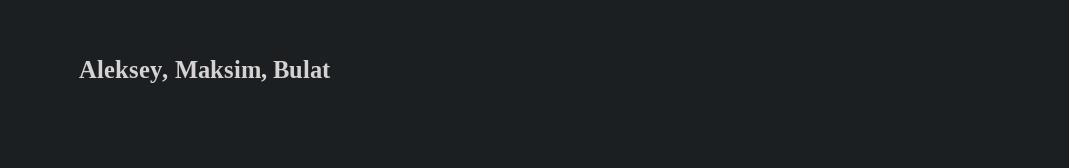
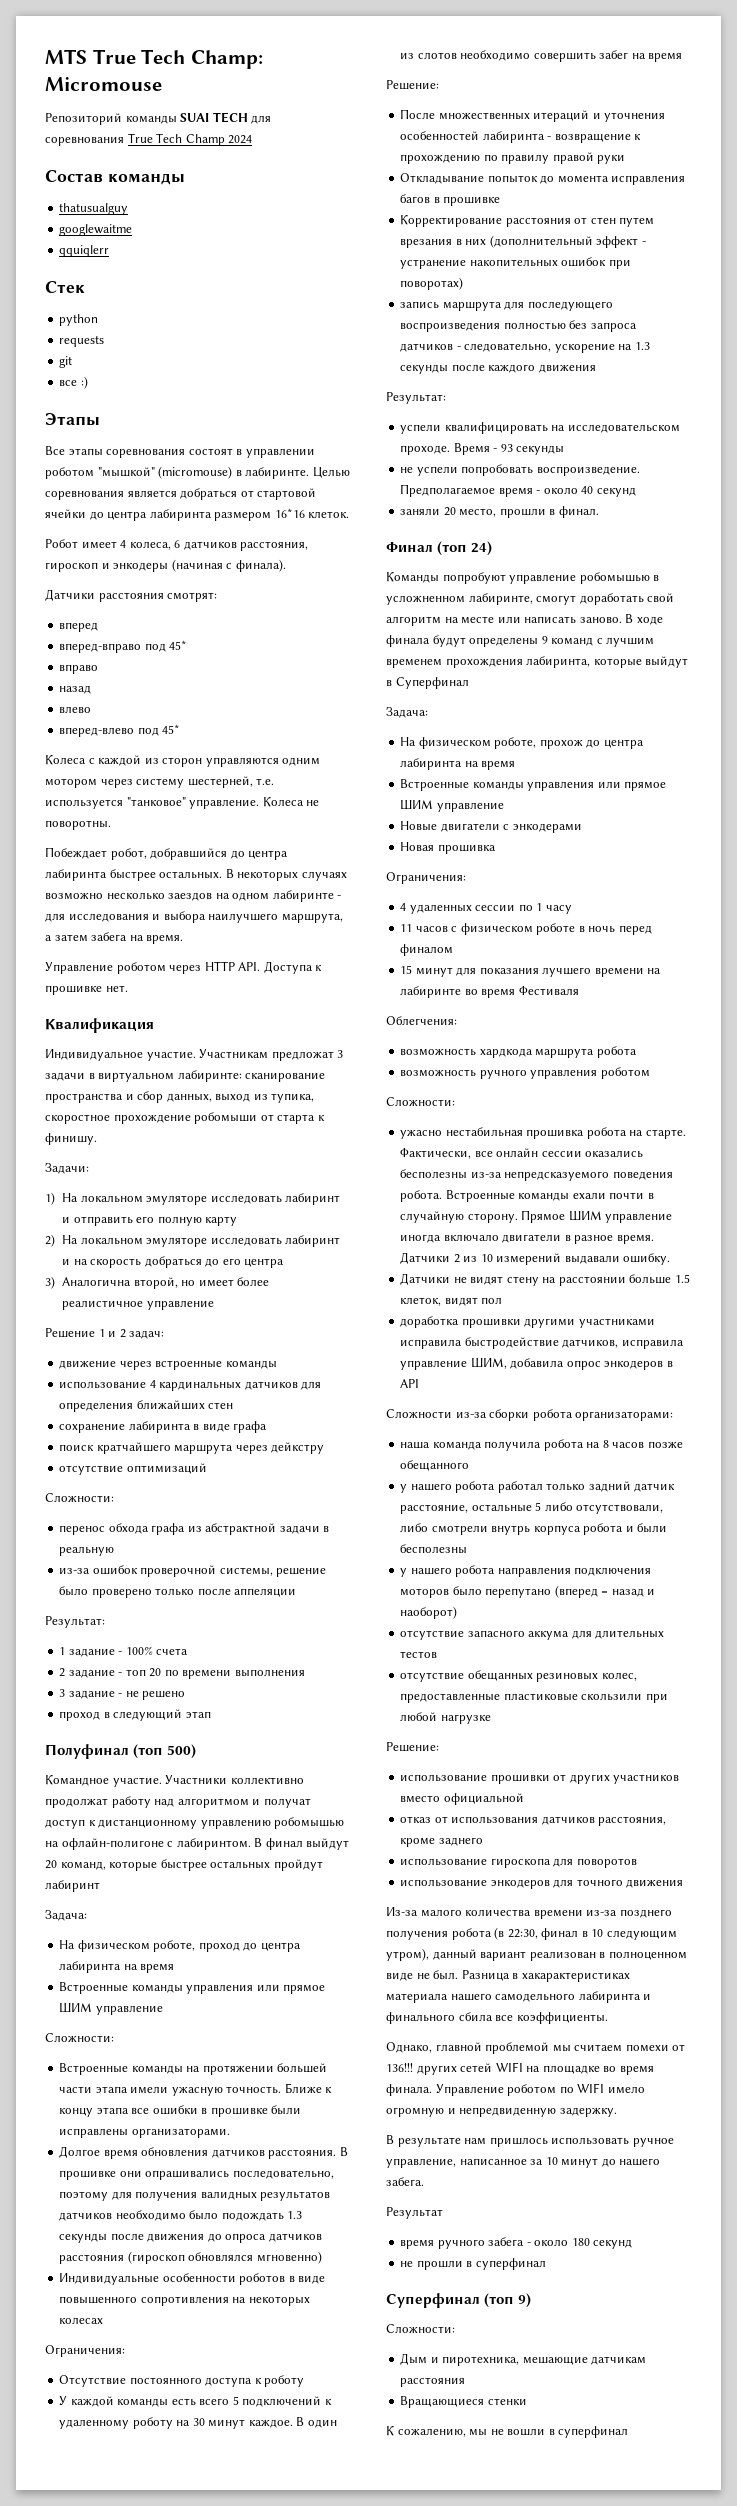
[79,60,332,83] Aleksey, Maksim, Bulat -> [45,49,263,69] [45,77,162,91] [45,112,272,125] [45,133,253,146] [45,170,185,185] [59,203,129,215] [59,224,133,236] [59,245,110,257] [45,281,85,293] [59,314,99,326] [59,335,105,347] [59,356,73,368] [59,376,88,389] [45,413,100,426] [45,446,315,458] [45,466,350,479] [45,488,317,500] [45,508,350,521] [45,539,309,551] [45,559,286,572] [45,589,218,602] [59,622,99,632] [59,640,188,653] [59,664,99,674] [59,685,92,694] [59,706,92,714] [59,724,181,737] [45,755,321,767] [45,776,275,788] [45,797,320,809] [45,820,111,830] [45,847,289,860] [45,869,347,881] [45,890,342,902] [45,911,343,923] [45,932,184,944] [45,961,323,974] [45,985,128,995] [45,1018,154,1033] [45,1049,344,1061] [45,1070,326,1082] [45,1091,315,1103] [45,1112,325,1124] [45,1133,97,1145] [45,1163,89,1174] [45,1192,341,1205] [62,1216,238,1226] [45,1234,341,1247] [62,1256,285,1268] [45,1276,270,1289] [62,1300,214,1310] [45,1328,165,1339] [59,1360,277,1370] [59,1380,322,1391] [59,1400,234,1412] [59,1421,268,1433] [59,1442,325,1454] [59,1463,207,1475] [45,1493,114,1502] [59,1523,330,1535] [59,1546,115,1556] [59,1565,327,1577] [59,1586,297,1598] [45,1616,105,1628] [59,1646,189,1657] [59,1668,305,1679] [59,1689,186,1700] [59,1709,211,1721] [45,1744,197,1759] [45,1775,304,1787] [45,1796,311,1808] [45,1817,345,1829] [45,1838,350,1850] [45,1859,323,1871] [45,1880,100,1892] [45,1910,87,1921] [59,1940,301,1952] [59,1961,175,1973] [59,1982,326,1994] [59,2003,163,2015] [45,2033,114,2042] [59,2063,328,2075] [59,2083,333,2096] [59,2105,302,2117] [59,2128,230,2138] [59,2146,348,2159] [59,2170,334,2180] [59,2191,331,2201] [59,2210,303,2221] [59,2233,322,2243] [59,2251,322,2264] [59,2273,326,2285] [59,2296,310,2306] [59,2317,104,2324] [45,2345,125,2357] [59,2375,305,2387] [59,2396,332,2407] [59,2417,337,2429] [400,50,683,62] [386,80,439,90] [400,109,666,122] [400,131,642,143] [400,152,626,164] [400,173,686,185] [400,194,501,206] [400,215,655,227] [400,235,646,248] [400,257,631,269] [400,277,464,290] [400,301,613,311] [400,320,637,332] [400,342,650,353] [400,364,596,374] [386,392,446,404] [400,422,680,434] [400,443,565,455] [400,464,640,476] [400,484,636,497] [400,506,599,518] [386,541,493,556] [386,572,660,584] [386,593,675,605] [386,614,663,626] [386,635,655,647] [386,656,689,668] [386,677,469,689] [386,707,428,718] [400,737,644,749] [400,758,516,770] [400,779,667,791] [400,800,504,812] [400,821,582,833] [400,842,496,854] [386,872,466,884] [400,903,572,914] [400,923,652,935] [400,944,454,956] [400,965,662,977] [400,986,579,998] [386,1016,457,1025] [400,1046,637,1058] [400,1067,650,1079] [386,1097,455,1106] [400,1127,686,1139] [400,1148,644,1159] [400,1169,673,1181] [400,1190,654,1202] [400,1210,673,1223] [400,1234,654,1244] [400,1252,671,1265] [400,1273,690,1286] [400,1297,503,1306] [400,1316,655,1328] [400,1337,684,1349] [400,1358,673,1370] [400,1379,420,1388] [386,1409,674,1421] [400,1439,683,1451] [400,1460,470,1471] [400,1481,676,1493] [400,1502,664,1514] [400,1523,668,1535] [400,1544,468,1554] [400,1565,652,1577] [400,1585,656,1598] [400,1606,458,1619] [400,1630,665,1640] [400,1651,438,1659] [400,1670,637,1682] [400,1693,668,1703] [400,1712,491,1724] [386,1742,439,1752] [400,1774,680,1784] [400,1793,524,1805] [400,1816,667,1826] [400,1837,483,1847] [400,1858,637,1868] [400,1879,684,1889] [386,1907,672,1919] [386,1927,677,1940] [386,1948,687,1961] [386,1970,630,1982] [386,1991,652,2003] [386,2012,608,2024] [386,2042,686,2054] [386,2062,654,2075] [386,2083,645,2096] [386,2107,617,2117] [386,2135,674,2147] [386,2157,661,2168] [386,2177,424,2186] [386,2207,443,2219] [400,2237,633,2249] [400,2258,546,2270] [386,2293,532,2308] [386,2324,455,2333] [400,2353,647,2366] [400,2377,466,2387] [400,2396,527,2408] [386,2426,629,2438] MTS True Tech Champ: Micromouse // Репозиторий команды SUAI TECH для соревнования True Tech Champ 2024 // Состав команды // thatusualguy // googlewaitme // qquiqlerr // Стек // python // requests // git // все :) // Этапы // Все этапы соревнования состоят в управлении роботом "мышкой" (micromouse) в лабиринте. Целью соревнования является добраться от стартовой ячейки до центра лабиринта размером 16*16 клеток. // Робот имеет 4 колеса, 6 датчиков расстояния, гироскоп и энкодеры (начиная с финала). // Датчики расстояния смотрят: // вперед // вперед-вправо под 45* // вправо // назад // влево // вперед-влево под 45* // Колеса с каждой из сторон управляются одним мотором через систему шестерней, т.е. используется "танковое" управление. Колеса не поворотны. // Побеждает робот, добравшийся до центра лабиринта быстрее остальных. В некоторых случаях возможно несколько заездов на одном лабиринте - для исследования и выбора наилучшего маршрута, а затем забега на время. // Управление роботом через HTTP API. Доступа к прошивке нет. // Квалификация // Индивидуальное участие. Участникам предложат 3 задачи в виртуальном лабиринте: сканирование пространства и сбор данных, выход из тупика, скоростное прохождение робомыши от старта к финишу. // Задачи: // 1) На локальном эмуляторе исследовать лабиринт и отправить его полную карту // 2) На локальном эмуляторе исследовать лабиринт и на скорость добраться до его центра // 3) Аналогична второй, но имеет более реалистичное управление // Решение 1 и 2 задач: // движение через встроенные команды // использование 4 кардинальных датчиков для определения ближайших стен // сохранение лабиринта в виде графа // поиск кратчайшего маршрута через дейкстру // отсутствие оптимизаций // Сложности: // перенос обхода графа из абстрактной задачи в реальную // из-за ошибок проверочной системы, решение было проверено только после аппеляции // Результат: // 1 задание - 100% счета // 2 задание - топ 20 по времени выполнения // 3 задание - не решено // проход в следующий этап // Полуфинал (топ 500) // Командное участие. Участники коллективно продолжат работу над алгоритмом и получат доступ к дистанционному управлению робомышью на офлайн-полигоне с лабиринтом. В финал выйдут 20 команд, которые быстрее остальных пройдут лабиринт // Задача: // На физическом роботе, проход до центра лабиринта на время // Встроенные команды управления или прямое ШИМ управление // Сложности: // Встроенные команды на протяжении большей части этапа имели ужасную точность. Ближе к концу этапа все ошибки в прошивке были исправлены организаторами. // Долгое время обновления датчиков расстояния. В прошивке они опрашивались последовательно, поэтому для получения валидных результатов датчиков необходимо было подождать 1.3 секунды после движения до опроса датчиков расстояния (гироскоп обновлялся мгновенно) // Индивидуальные особенности роботов в виде повышенного сопротивления на некоторых колесах // Ограничения: // Отсутствие постоянного доступа к роботу // У каждой команды есть всего 5 подключений к удаленному роботу на 30 минут каждое. В один из слотов необходимо совершить забег на время // Решение: // После множественных итераций и уточнения особенностей лабиринта - возвращение к прохождению по правилу правой руки // Откладывание попыток до момента исправления багов в прошивке // Корректирование расстояния от стен путем врезания в них (дополнительный эффект - устранение накопительных ошибок при поворотах) // запись маршрута для последующего воспроизведения полностью без запроса датчиков - следовательно, ускорение на 1.3 секунды после каждого движения // Результат: // успели квалифицировать на исследовательском проходе. Время - 93 секунды // не успели попробовать воспроизведение. Предполагаемое время - около 40 секунд // заняли 20 место, прошли в финал. // Финал (топ 24) // Команды попробуют управление робомышью в усложненном лабиринте, смогут доработать свой алгоритм на месте или написать заново. В ходе финала будут определены 9 команд с лучшим временем прохождения лабиринта, которые выйдут в Суперфинал // Задача: // На физическом роботе, прохож до центра лабиринта на время // Встроенные команды управления или прямое ШИМ управление // Новые двигатели с энкодерами // Новая прошивка // Ограничения: // 4 удаленных сессии по 1 часу // 11 часов с физическом роботе в ночь перед финалом // 15 минут для показания лучшего времени на лабиринте во время Фестиваля // Облегчения: // возможность хардкода маршрута робота // возможность ручного управления роботом // Сложности: // ужасно нестабильная прошивка робота на старте. Фактически, все онлайн сессии оказались бесполезны из-за непредсказуемого поведения робота. Встроенные команды ехали почти в случайную сторону. Прямое ШИМ управление иногда включало двигатели в разное время. Датчики 2 из 10 измерений выдавали ошибку. // Датчики не видят стену на расстоянии больше 1.5 клеток, видят пол // доработка прошивки другими участниками исправила быстродействие датчиков, исправила управление ШИМ, добавила опрос энкодеров в API // Сложности из-за сборки робота организаторами: // наша команда получила робота на 8 часов позже обещанного // у нашего робота работал только задний датчик расстояние, остальные 5 либо отсутствовали, либо смотрели внутрь корпуса робота и были бесполезны // у нашего робота направления подключения моторов было перепутано (вперед = назад и наоборот) // отсутствие запасного аккума для длительных тестов // отсутствие обещанных резиновых колес, предоставленные пластиковые скользили при любой нагрузке // Решение: // использование прошивки от других участников вместо официальной // отказ от использования датчиков расстояния, кроме заднего // использование гироскопа для поворотов // использование энкодеров для точного движения // Из-за малого количества времени из-за позднего получения робота (в 22:30, финал в 10 следующим утром), данный вариант реализован в полноценном виде не был. Разница в хакарактеристиках материала нашего самодельного лабиринта и финального сбила все коэффициенты. // Однако, главной проблемой мы считаем помехи от 136!!! других сетей WIFI на площадке во время финала. Управление роботом по WIFI имело огромную и непредвиденную задержку. // В результате нам пришлось использовать ручное управление, написанное за 10 минут до нашего забега. // Результат // время ручного забега - около 180 секунд // не прошли в суперфинал // Суперфинал (топ 9) // Сложности: // Дым и пиротехника, мешающие датчикам расстояния // Вращающиеся стенки // К сожалению, мы не вошли в суперфинал

